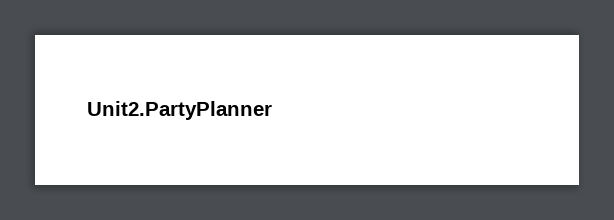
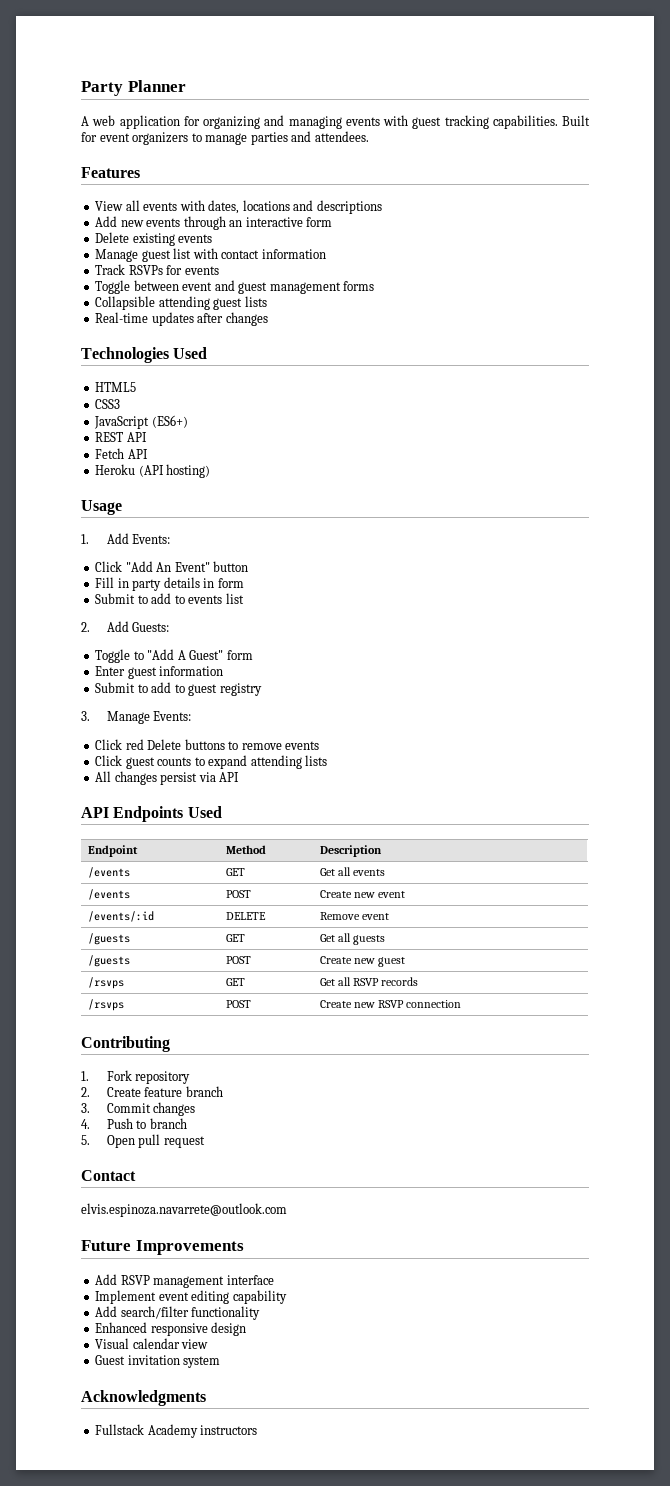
[87,101,272,120] Unit2.PartyPlanner -> [81,80,186,96] [81,115,590,129] [81,131,369,145] [81,167,140,178] [95,200,382,214] [95,216,333,230] [95,232,213,246] [95,248,326,262] [95,264,219,275] [95,280,375,294] [95,296,267,310] [95,312,268,326] [81,347,208,363] [95,382,137,392] [95,399,121,409] [94,415,188,429] [95,432,147,442] [95,448,148,459] [95,464,211,478] [81,500,122,515] [81,533,171,544] [95,561,249,572] [95,577,244,591] [95,593,244,604] [81,621,170,632] [95,649,253,663] [95,666,224,679] [95,682,262,696] [81,711,192,724] [95,739,320,750] [95,755,328,769] [95,771,240,785] [81,806,222,822] [87,845,138,857] [225,845,266,854] [319,845,382,857] [87,867,130,878] [225,868,245,876] [319,867,385,876] [87,889,130,900] [225,890,251,898] [319,890,405,898] [87,911,154,922] [225,912,266,920] [319,912,389,920] [87,933,130,945] [225,934,245,942] [319,933,385,945] [87,955,130,967] [225,956,251,964] [319,956,405,967] [87,977,124,989] [225,978,245,986] [319,977,418,986] [87,999,124,1011] [225,1000,251,1008] [319,1000,461,1008] [81,1036,170,1052] [81,1070,191,1084] [81,1086,223,1097] [81,1102,196,1116] [81,1118,187,1129] [81,1134,205,1148] [81,1170,136,1181] [81,1203,287,1217] [81,1240,244,1255] [95,1274,274,1288] [95,1290,287,1304] [95,1306,261,1320] [95,1322,247,1336] [95,1338,209,1349] [95,1355,221,1368] [81,1390,206,1406] [95,1424,258,1438] Party Planner // A web application for organizing and managing events with guest tracking capabilities. Built for event organizers to manage parties and attendees. // Features // View all events with dates, locations and descriptions // Add new events through an interactive form // Delete existing events // Manage guest list with contact information // Track RSVPs for events // Toggle between event and guest management forms // Collapsible attending guest lists // Real-time updates after changes // Technologies Used // HTML5 // CSS3 // JavaScript (ES6+) // REST API // Fetch API // Heroku (API hosting) // Usage // 1. Add Events: // Click "Add An Event" button // Fill in party details in form // Submit to add to events list // 2. Add Guests: // Toggle to "Add A Guest" form // Enter guest information // Submit to add to guest registry // 3. Manage Events: // Click red Delete buttons to remove events // Click guest counts to expand attending lists // All changes persist via API // API Endpoints Used // Endpoint | Method | Description // /events | GET | Get all events // /events | POST | Create new event // /events/:id | DELETE | Remove event // /guests | GET | Get all guests // /guests | POST | Create new guest // /rsvps | GET | Get all RSVP records // /rsvps | POST | Create new RSVP connection // Contributing // 1. Fork repository // 2. Create feature branch // 3. Commit changes // 4. Push to branch // 5. Open pull request // Contact // elvis.espinoza.navarrete@outlook.com // Future Improvements // Add RSVP management interface // Implement event editing capability // Add search/filter functionality // Enhanced responsive design // Visual calendar view // Guest invitation system // Acknowledgments // Fullstack Academy instructors

